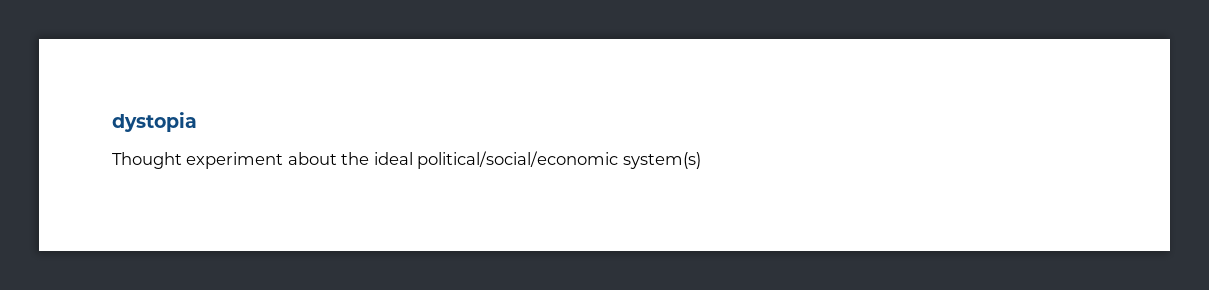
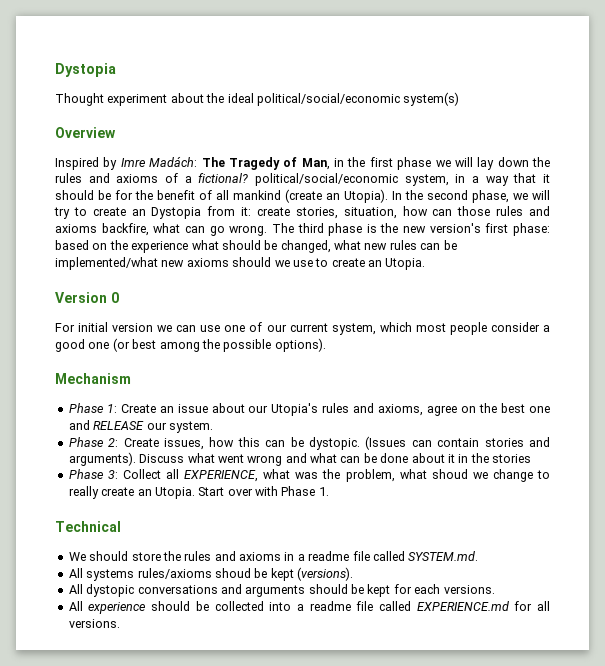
[112,112,197,132] dystopia -> [55,63,116,77] Dystopia
(701, 160) none -> [55,127,116,138] [55,156,550,170] [55,173,551,186] [55,189,550,203] [54,206,550,219] [55,223,551,236] [55,240,457,253] [55,257,426,270] [55,292,119,303] [55,322,550,335] [55,338,326,352] [55,373,131,384] [68,403,550,416] [68,420,213,433] [68,436,550,450] [68,452,531,466] [68,469,551,482] [68,486,329,499] [55,521,121,532] [68,551,479,561] [68,567,353,581] [68,584,495,597] [68,601,550,614] [68,619,120,628] // Overview // Inspired by Imre Madách: The Tragedy of Man, in the first phase we will lay down the rules and axioms of a fictional? political/social/economic system, in a way that it should be for the benefit of all mankind (create an Utopia). In the second phase, we will try to create an Dystopia from it: create stories, situation, how can those rules and axioms backfire, what can go wrong. The third phase is the new version's first phase: based on the experience what should be changed, what new rules can be implemented/what new axioms should we use to create an Utopia. // Version 0 // For initial version we can use one of our current system, which most people consider a good one (or best among the possible options). // Mechanism // Phase 1: Create an issue about our Utopia's rules and axioms, agree on the best one and RELEASE our system. // Phase 2: Create issues, how this can be dystopic. (Issues can contain stories and arguments). Discuss what went wrong and what can be done about it in the stories // Phase 3: Collect all EXPERIENCE, what was the problem, what shoud we change to really create an Utopia. Start over with Phase 1. // Technical // We should store the rules and axioms in a readme file called SYSTEM.md. // All systems rules/axioms shoud be kept (versions). // All dystopic conversations and arguments should be kept for each versions. // All experience should be collected into a readme file called EXPERIENCE.md for all versions.

